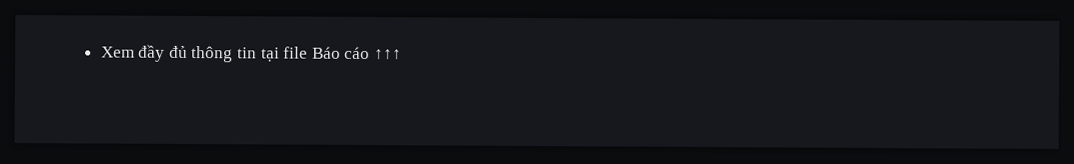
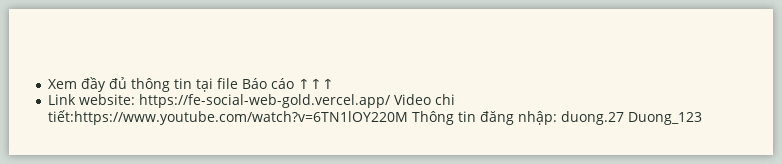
(403, 54) none -> [47,94,455,108] [47,110,702,125] // Link website: https://fe-social-web-gold.vercel.app/ Video chi tiết:https://www.youtube.com/watch?v=6TN1lOY220M Thông tin đăng nhập: duong.27 Duong_123

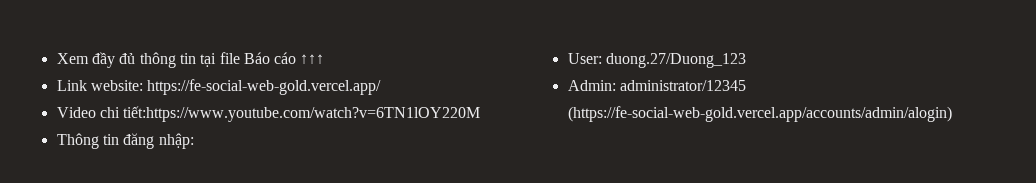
(390, 101) none -> (382, 87) //
(408, 117) none -> (481, 114) //
[560,111,702,125] duong.27 Duong_123 -> [567,53,746,68] [567,80,746,91] [567,106,952,122] // User: duong.27/Duong_123 // Admin: administrator/12345 (https://fe-social-web-gold.vercel.app/accounts/admin/alogin)

